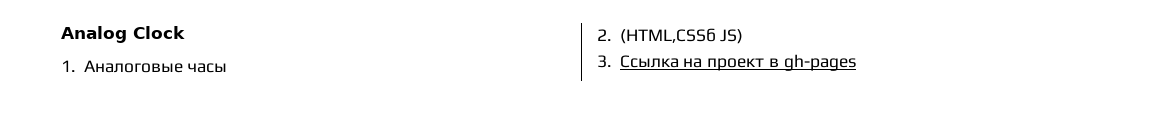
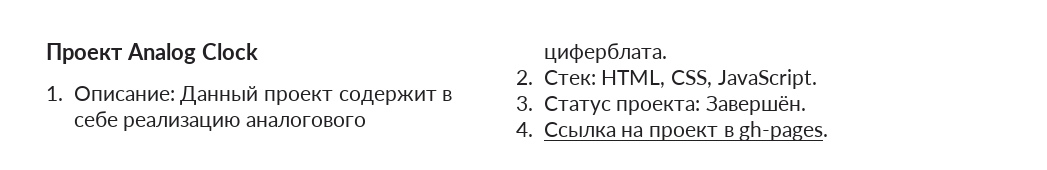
(61, 34) none -> [46,43,123,64] Проект
[83,60,228,73] [597,28,744,44] [597,55,611,68] Аналоговые часы // 2. (HTML,CSSб JS) // 3. -> [73,86,453,105] [73,111,366,131] [543,43,667,63] [516,69,817,89] [516,96,806,115] [516,122,533,137] Описание: Данный проект содержит в себе реализацию аналогового циферблата. // 2. Стек: HTML, CSS, JavaScript. // 3. Статус проекта: Завершён. // 4.
[783,54,856,71] gh-pages -> [739,121,829,141] gh-pages.

